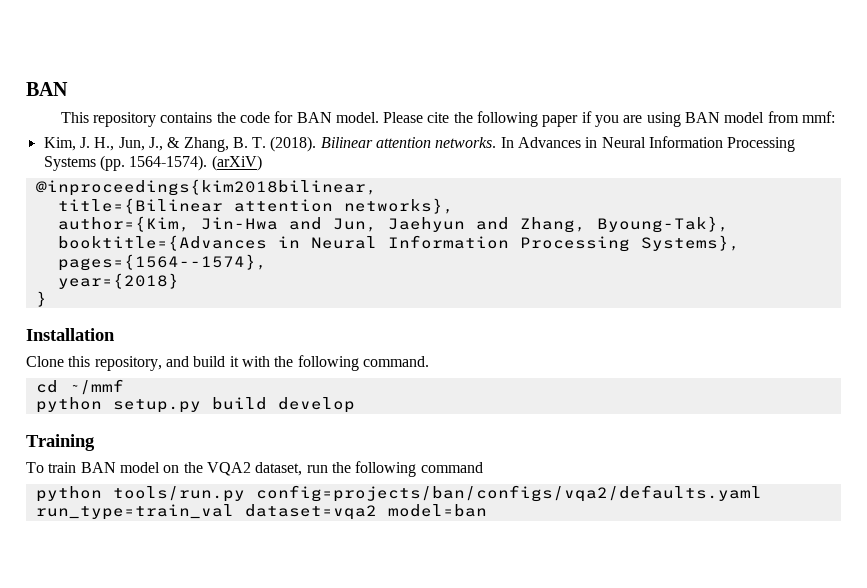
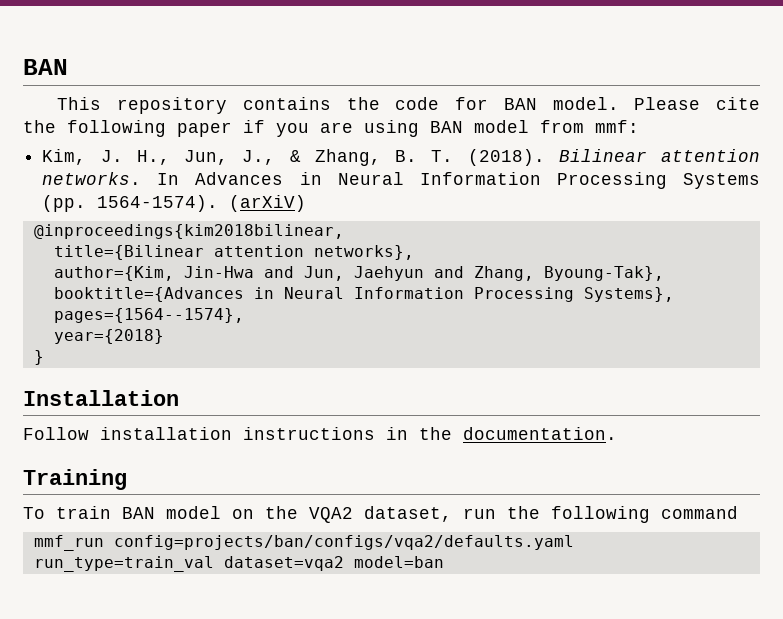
[26,355,429,371] [35,379,124,395] [35,397,355,413] Clone this repository, and build it with the following command. // cd ~/mmf // python setup.py build develop -> [23,427,617,440] Follow installation instructions in the documentation.
[35,486,245,502] python tools/run.py -> [33,535,104,551] mmf_run

